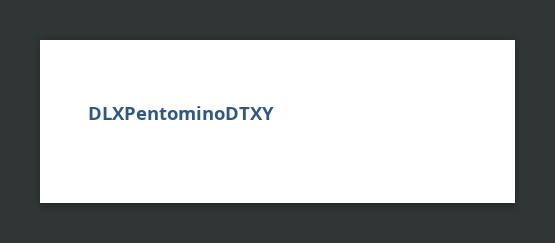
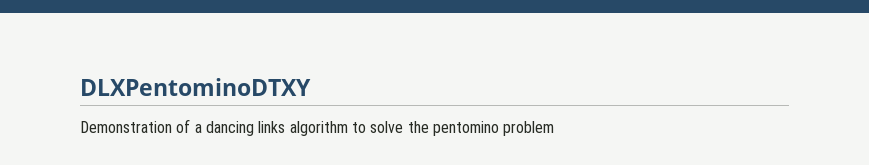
(274, 113) none -> [80,119,555,136] // Demonstration of a dancing links algorithm to solve the pentomino problem

